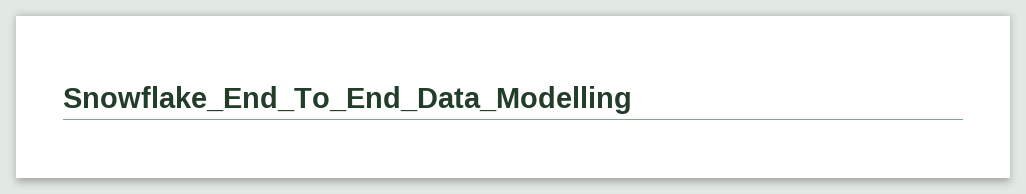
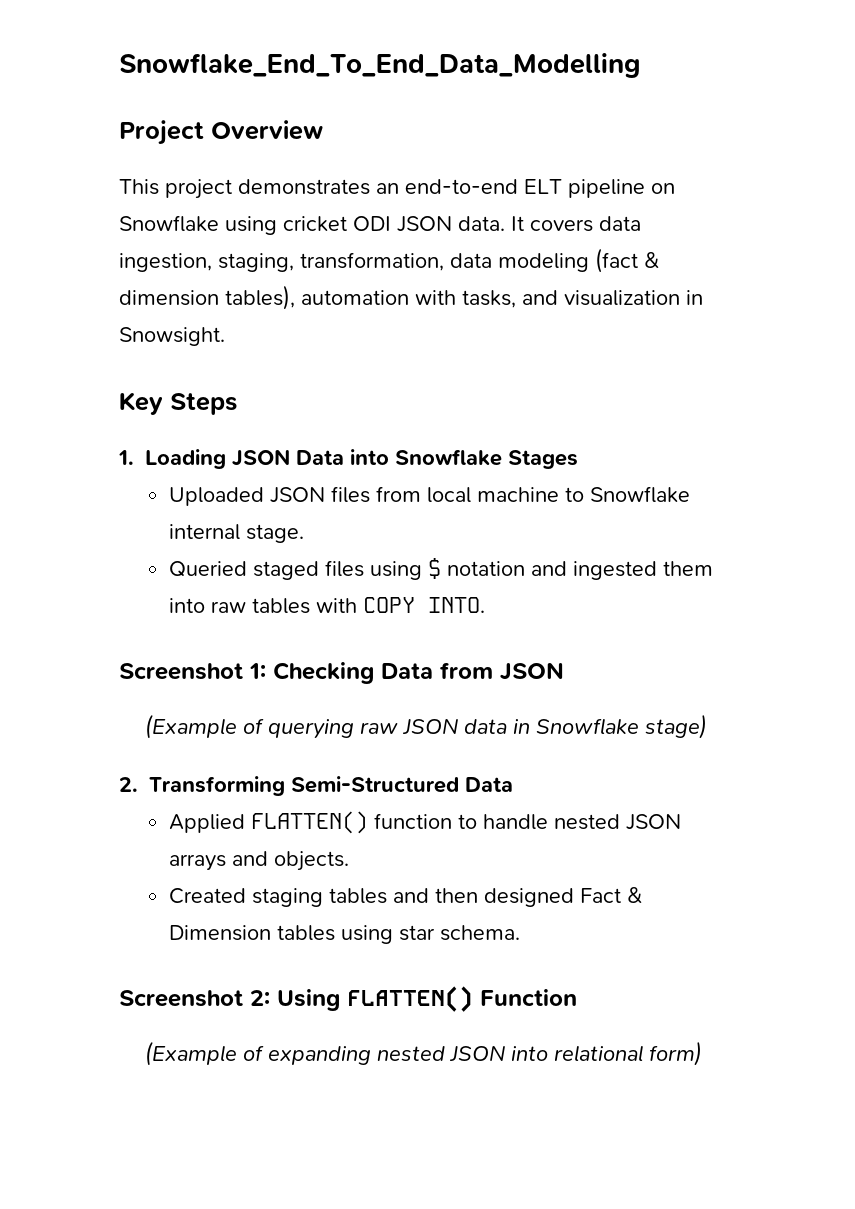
(632, 100) none -> [119,120,323,145] [119,179,675,199] [119,215,641,235] [119,248,659,273] [119,285,703,310] [119,327,225,346] [119,392,237,415] [118,449,578,469] [169,486,691,506] [169,524,305,543] [169,558,714,580] [169,597,486,614] [119,662,564,684] [144,714,707,739] [119,776,513,796] [169,811,682,834] [169,851,350,871] [169,887,643,907] [169,925,521,944] [119,986,577,1012] [144,1041,702,1066] // Project Overview // This project demonstrates an end-to-end ELT pipeline on Snowflake using cricket ODI JSON data. It covers data ingestion, staging, transformation, data modeling (fact & dimension tables), automation with tasks, and visualization in Snowsight. // Key Steps // 1. Loading JSON Data into Snowflake Stages // Uploaded JSON files from local machine to Snowflake internal stage. // Queried staged files using $ notation and ingested them into raw tables with COPY INTO. // Screenshot 1: Checking Data from JSON // (Example of querying raw JSON data in Snowflake stage) // 2. Transforming Semi-Structured Data // Applied FLATTEN() function to handle nested JSON arrays and objects. // Created staging tables and then designed Fact & Dimension tables using star schema. // Screenshot 2: Using FLATTEN() Function // (Example of expanding nested JSON into relational form)

